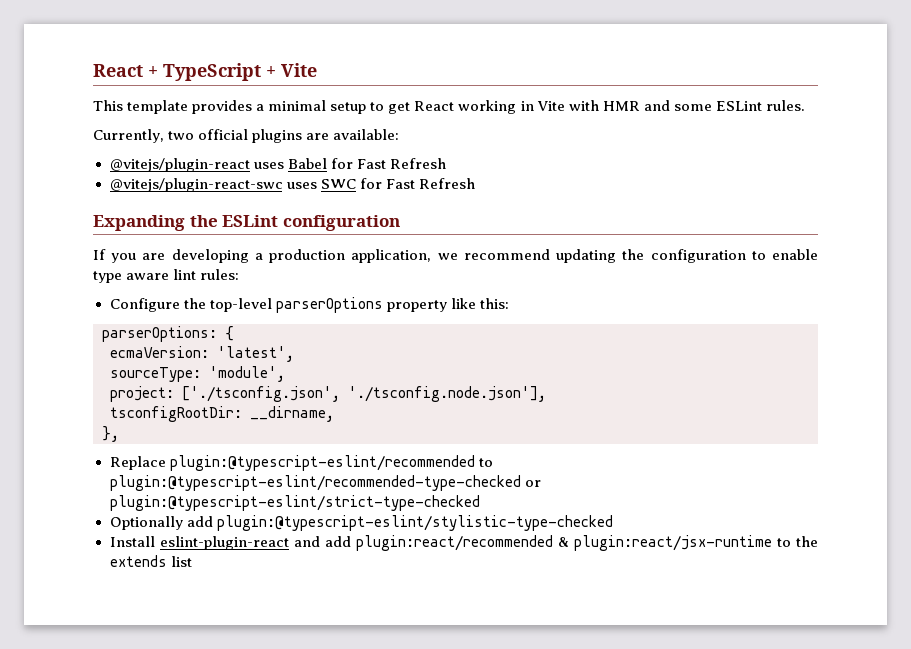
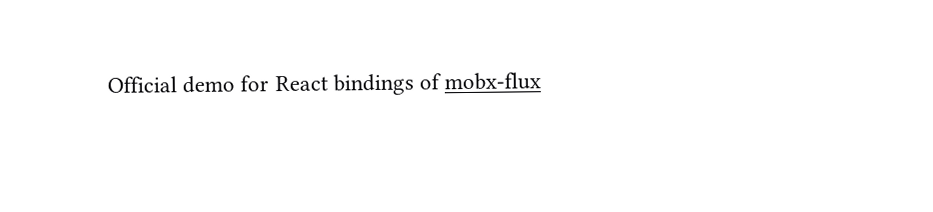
[93,63,317,81] [93,100,805,114] [93,129,400,143] [109,158,446,172] [109,178,475,192] [93,215,400,231] [93,249,819,263] [93,269,240,283] [109,297,509,313] [102,326,234,342] [110,346,294,362] [110,366,285,382] [110,386,546,402] [110,406,334,422] [102,426,119,442] [109,455,493,471] [109,475,541,491] [109,495,480,511] [109,515,613,531] [109,535,818,551] [109,555,192,567] React + TypeScript + Vite // This template provides a minimal setup to get React working in Vite with HMR and some ESLint rules. // Currently, two official plugins are available: // @vitejs/plugin-react uses Babel for Fast Refresh // @vitejs/plugin-react-swc uses SWC for Fast Refresh // Expanding the ESLint configuration // If you are developing a production application, we recommend updating the configuration to enable type aware lint rules: // Configure the top-level parserOptions property like this: // parserOptions: { // ecmaVersion: 'latest', // sourceType: 'module', // project: ['./tsconfig.json', './tsconfig.node.json'], // tsconfigRootDir: __dirname, // }, // Replace plugin:@typescript-eslint/recommended to plugin:@typescript-eslint/recommended-type-checked or plugin:@typescript-eslint/strict-type-checked // Optionally add plugin:@typescript-eslint/stylistic-type-checked // Install eslint-plugin-react and add plugin:react/recommended & plugin:react/jsx-runtime to the extends list -> [107,72,542,96] Official demo for React bindings of mobx-flux

